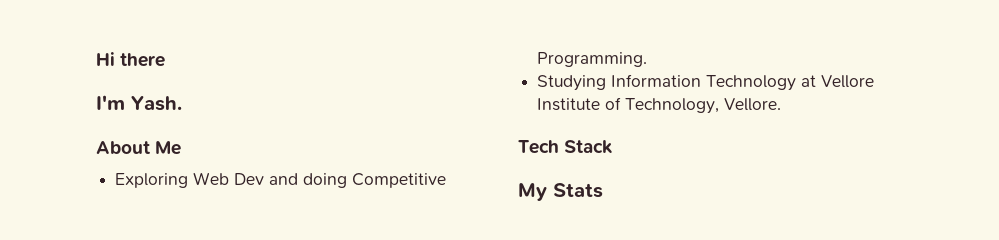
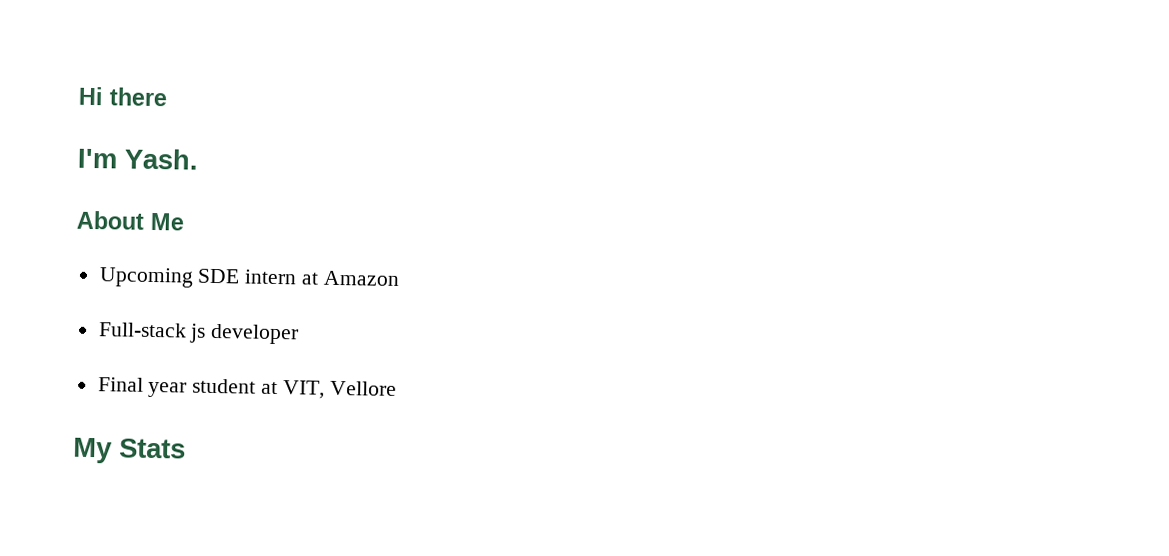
[115,172,447,188] [537,52,648,67] [537,74,875,91] [537,97,782,114] [518,140,613,154] Exploring Web Dev and doing Competitive Programming. // Studying Information Technology at Vellore Institute of Technology, Vellore. // Tech Stack -> [98,267,400,288] [97,322,300,345] [97,377,397,399] Upcoming SDE intern at Amazon // Full-stack js developer // Final year student at VIT, Vellore

